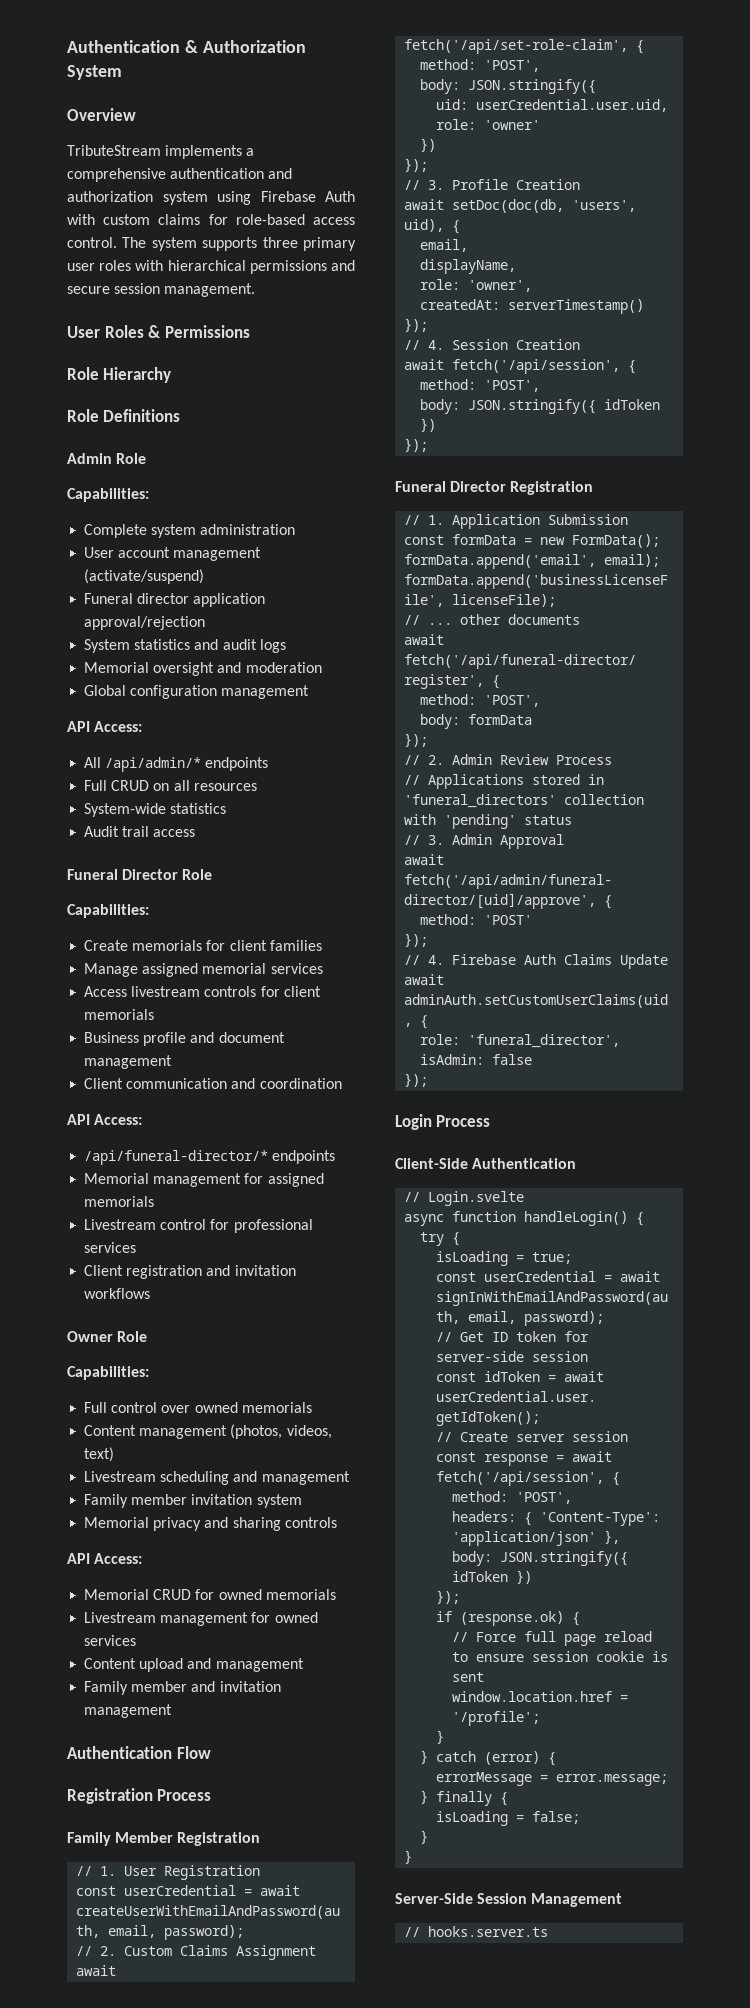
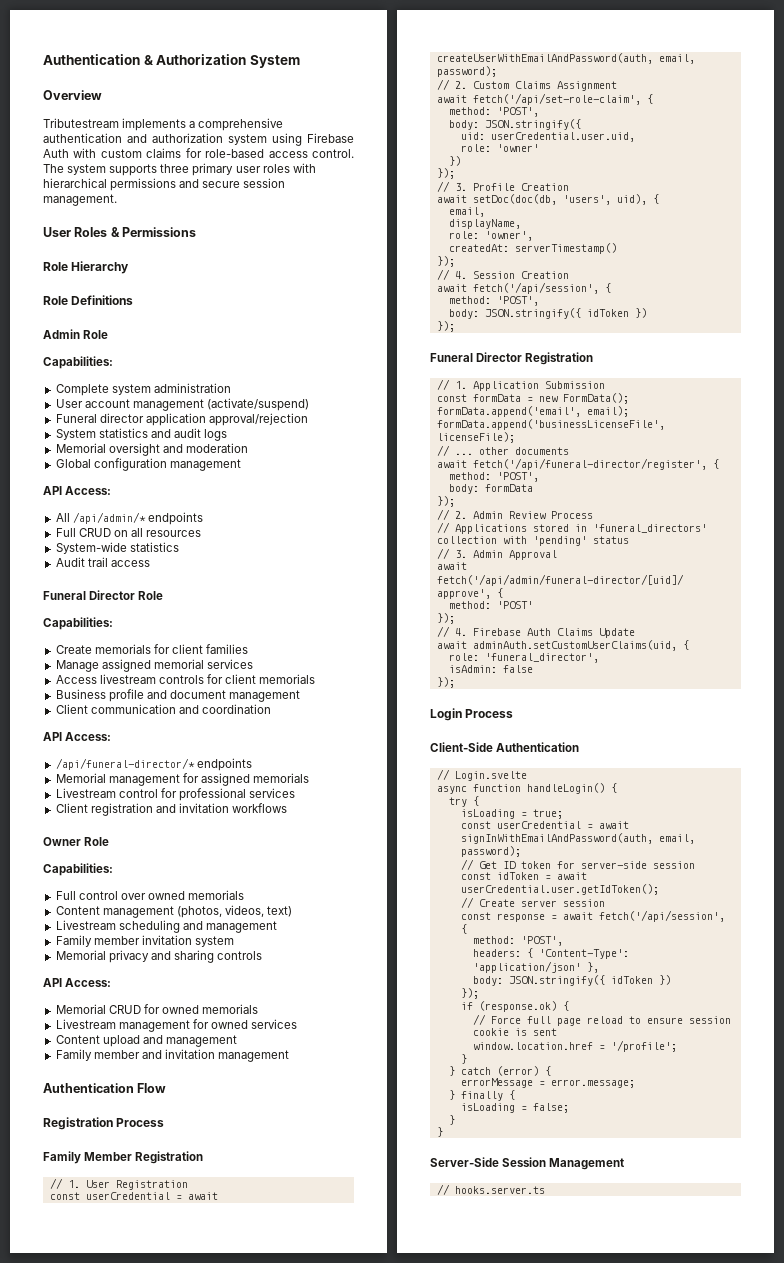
[67,145,161,156] TributeStream -> [43,118,119,128] Tributestream

